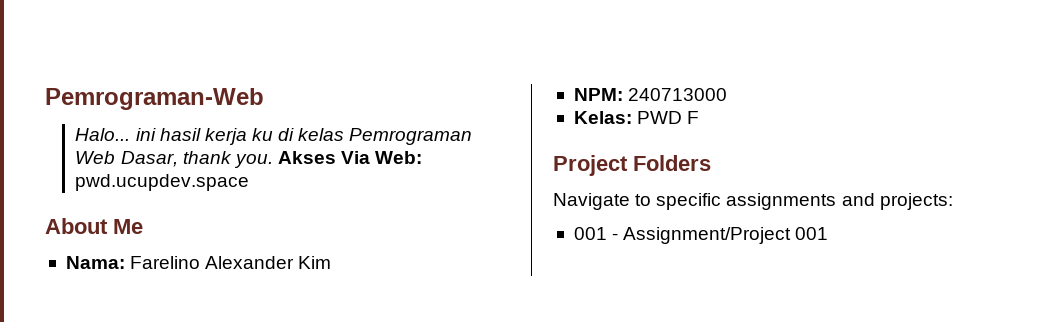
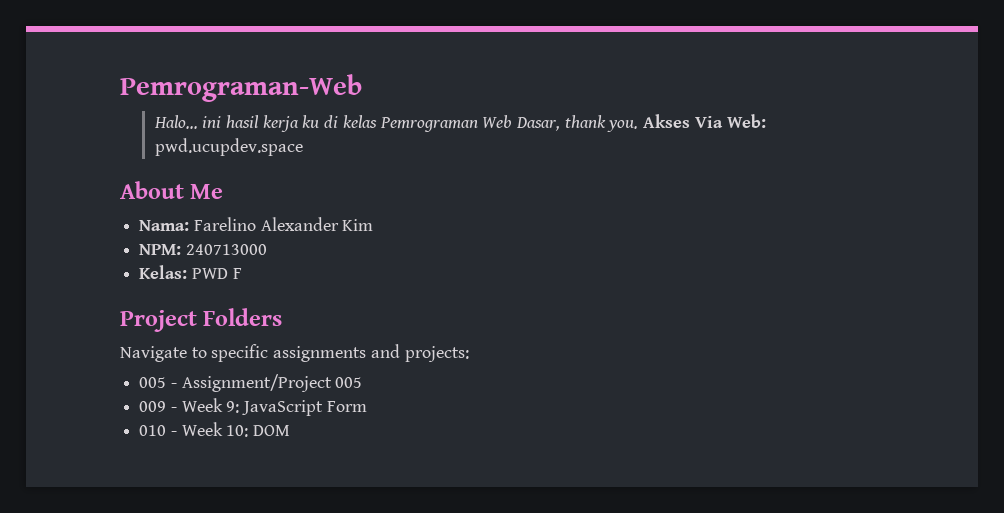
[573,227,607,240] 001 -> [139,377,167,388] 005
[795,227,829,240] 001 -> [335,377,363,388] [139,398,367,416] [139,422,291,437] 005 // 009 - Week 9: JavaScript Form // 010 - Week 10: DOM

